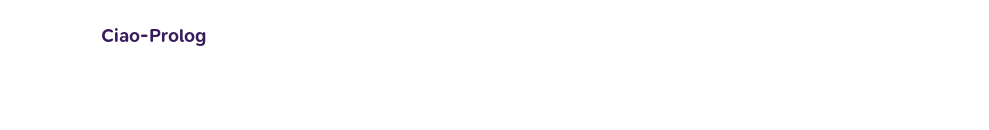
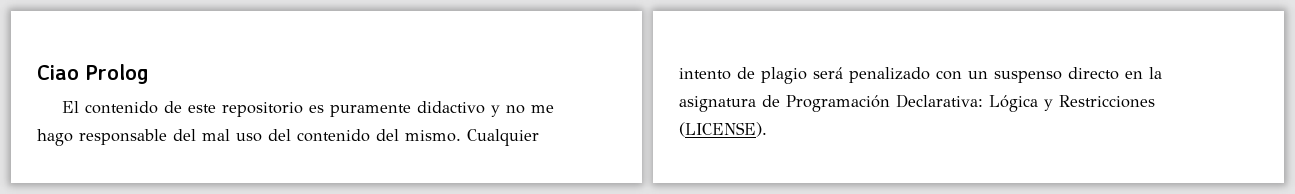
[101,28,206,46] Ciao-Prolog -> [37,64,149,84] [61,101,554,117] [37,129,539,146] [679,67,1162,84] [679,94,1155,112] [679,122,767,137] Ciao Prolog // El contenido de este repositorio es puramente didactivo y no me hago responsable del mal uso del contenido del mismo. Cualquier intento de plagio será penalizado con un suspenso directo en la asignatura de Programación Declarativa: Lógica y Restricciones (LICENSE).

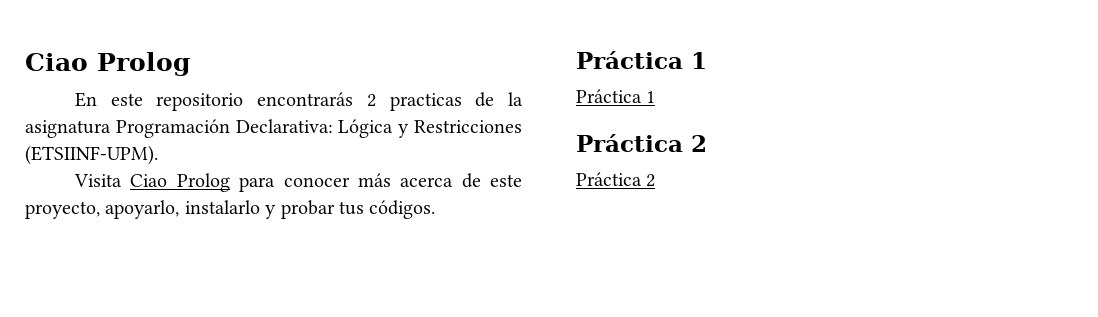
[61,101,554,117] [37,129,539,146] [679,67,1143,84] El contenido de este repositorio es puramente didactivo y no me hago responsable del mal uso del contenido del mismo. Cualquier intento de plagio será penalizado con un suspenso directo en -> [75,92,495,111] En este repositorio encontrarás 2 practicas de
[762,95,780,107] de -> (111, 129) none
[679,122,767,137] (LICENSE). -> [25,145,158,165] [74,173,522,192] [25,200,436,219] [576,51,707,69] [576,89,656,103] [576,134,707,152] [576,172,656,187] (ETSIINF-UPM). // Visita Ciao Prolog para conocer más acerca de este proyecto, apoyarlo, instalarlo y probar tus códigos. // Práctica 1 // Práctica 1 // Práctica 2 // Práctica 2

